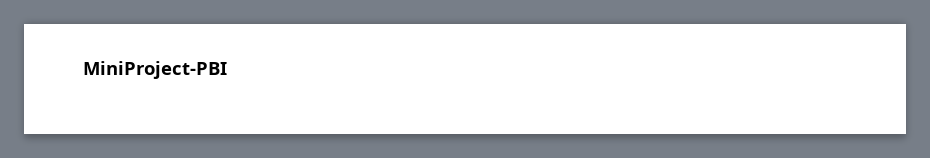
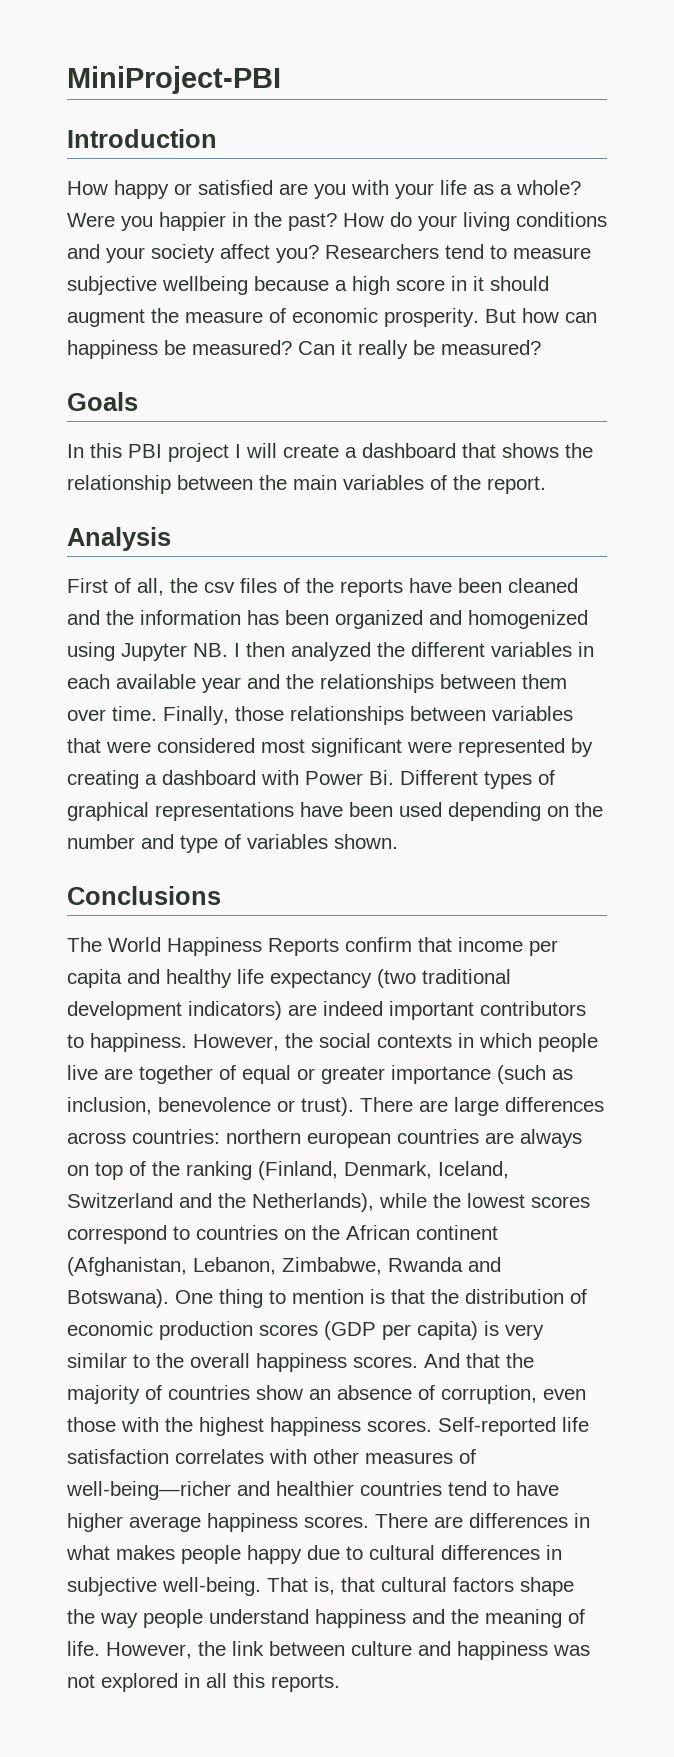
(227, 70) none -> [67,129,217,148] [67,180,581,199] [67,212,607,231] [67,244,591,263] [67,276,549,295] [67,308,597,327] [67,340,541,359] [67,392,138,411] [67,443,593,462] [67,475,546,494] [67,527,171,551] [67,578,578,597] [67,610,588,629] [67,642,594,661] [67,674,567,693] [67,706,573,725] [67,738,593,757] [67,770,555,789] [67,802,603,821] [67,834,398,853] [67,886,221,905] [67,937,558,956] [67,969,511,988] [67,1001,586,1020] [67,1033,598,1052] [67,1065,573,1084] [67,1097,604,1116] [67,1129,582,1148] [67,1161,509,1180] [67,1193,590,1212] [67,1225,498,1244] [67,1257,501,1276] [67,1289,587,1308] [67,1321,544,1340] [67,1353,534,1372] [67,1385,586,1404] [67,1417,589,1436] [67,1449,476,1464] [66,1481,559,1500] [67,1513,590,1532] [66,1545,562,1564] [67,1577,574,1596] [67,1609,585,1628] [67,1641,590,1660] [67,1673,340,1692] // Introduction // How happy or satisfied are you with your life as a whole? Were you happier in the past? How do your living conditions and your society affect you? Researchers tend to measure subjective wellbeing because a high score in it should augment the measure of economic prosperity. But how can happiness be measured? Can it really be measured? // Goals // In this PBI project I will create a dashboard that shows the relationship between the main variables of the report. // Analysis // First of all, the csv files of the reports have been cleaned and the information has been organized and homogenized using Jupyter NB. I then analyzed the different variables in each available year and the relationships between them over time. Finally, those relationships between variables that were considered most significant were represented by creating a dashboard with Power Bi. Different types of graphical representations have been used depending on the number and type of variables shown. // Conclusions // The World Happiness Reports confirm that income per capita and healthy life expectancy (two traditional development indicators) are indeed important contributors to happiness. However, the social contexts in which people live are together of equal or greater importance (such as inclusion, benevolence or trust). There are large differences across countries: northern european countries are always on top of the ranking (Finland, Denmark, Iceland, Switzerland and the Netherlands), while the lowest scores correspond to countries on the African continent (Afghanistan, Lebanon, Zimbabwe, Rwanda and Botswana). One thing to mention is that the distribution of economic production scores (GDP per capita) is very similar to the overall happiness scores. And that the majority of countries show an absence of corruption, even those with the highest happiness scores. Self-reported life satisfaction correlates with other measures of well-being—richer and healthier countries tend to have higher average happiness scores. There are differences in what makes people happy due to cultural differences in subjective well-being. That is, that cultural factors shape the way people understand happiness and the meaning of life. However, the link between culture and happiness was not explored in all this reports.

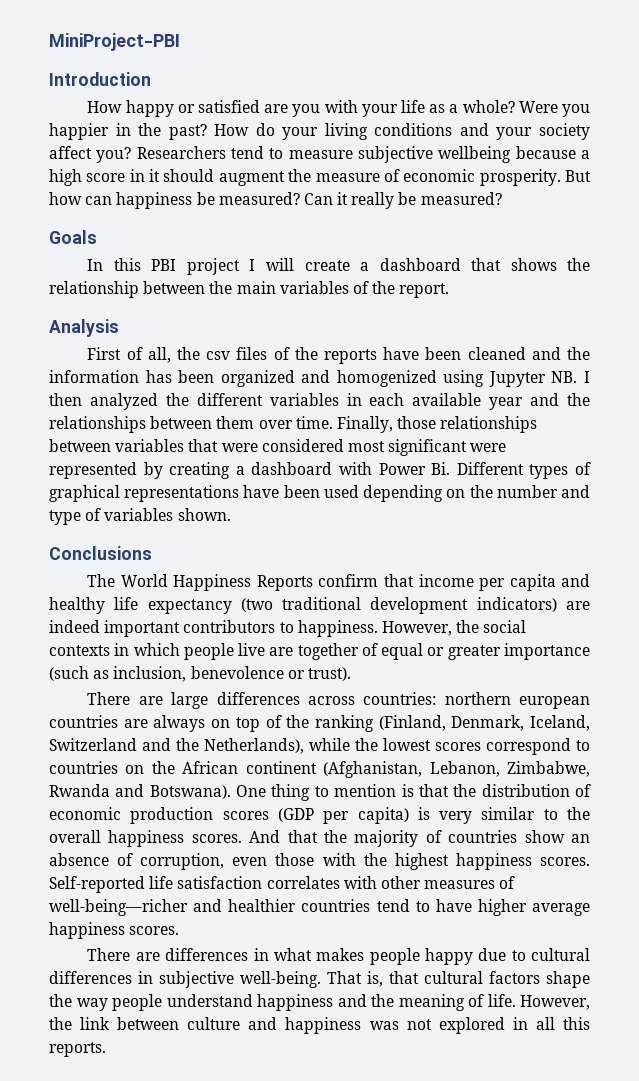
(354, 1106) none -> (351, 674) //
(369, 1522) none -> (180, 930) //

